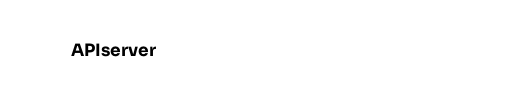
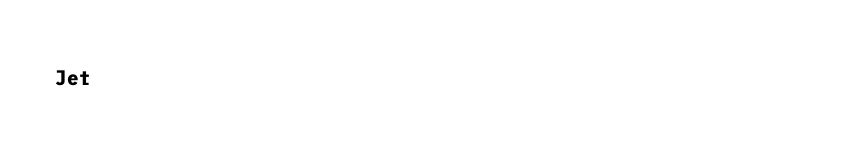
[71,43,156,57] APIserver -> [55,70,91,86] Jet

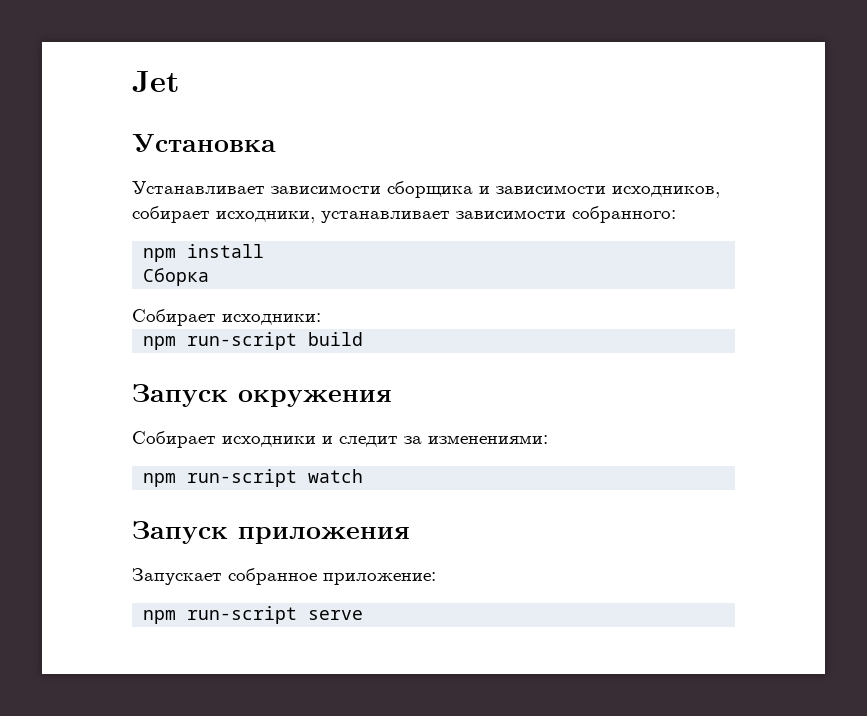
(91, 78) none -> [132,134,276,152] [132,181,720,198] [132,206,676,223] [143,244,265,262] [143,268,210,286] [132,309,321,326] [143,332,364,350] [132,384,392,407] [132,431,548,448] [143,469,364,487] [132,521,410,544] [132,568,436,585] [143,606,364,624] // Установка // Устанавливает зависимости сборщика и зависимости исходников, собирает исходники, устанавливает зависимости собранного: // npm install // Сборка // Собирает исходники: // npm run-script build // Запуск окружения // Собирает исходники и следит за изменениями: // npm run-script watch // Запуск приложения // Запускает собранное приложение: // npm run-script serve

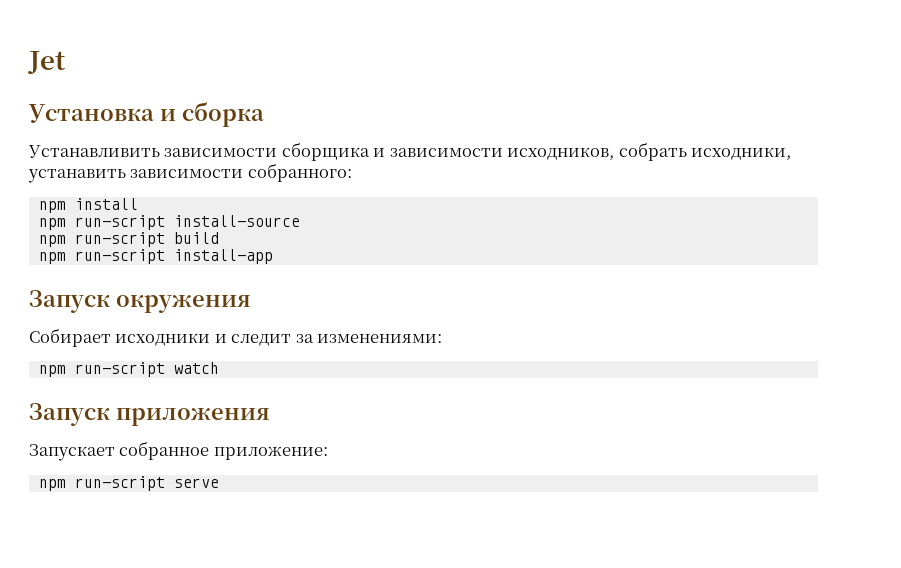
[132,181,265,194] // Устанавливает -> [160,101,264,127] [28,145,160,158] и сборка // Устанавливить
[132,206,450,223] собирает исходники, устанавливает -> [618,142,792,161] [28,169,126,183] собрать исходники, устанавить
[143,268,210,286] [132,309,321,326] Сборка // Собирает исходники: -> [38,215,300,230] npm run-script install-source
(364, 339) none -> [38,249,273,264] // npm run-script install-app

